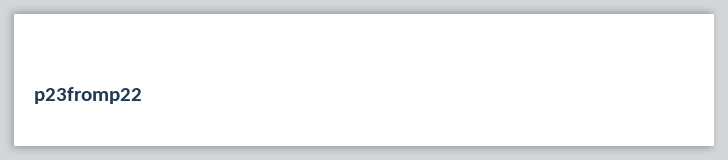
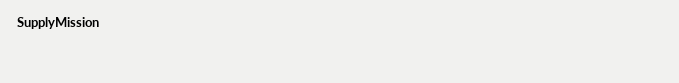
[34,87,142,104] p23fromp22 -> [17,17,99,29] SupplyMission

